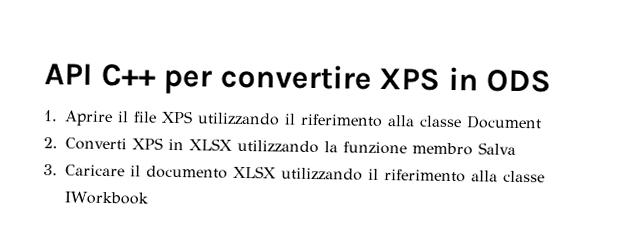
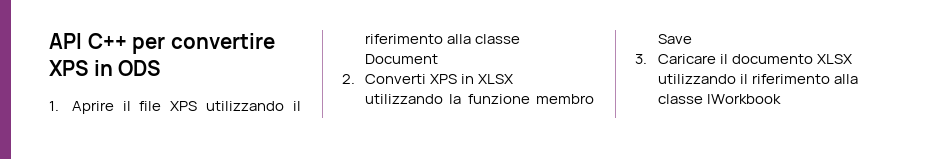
[478,142,516,155] Salva -> [657,34,692,44] Save

